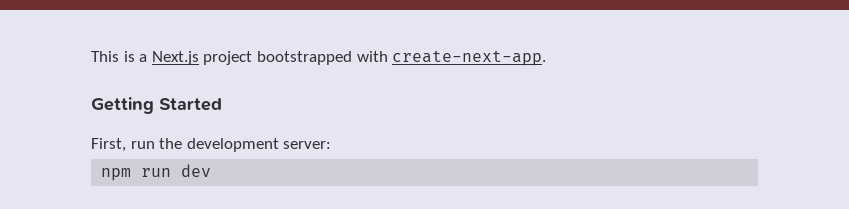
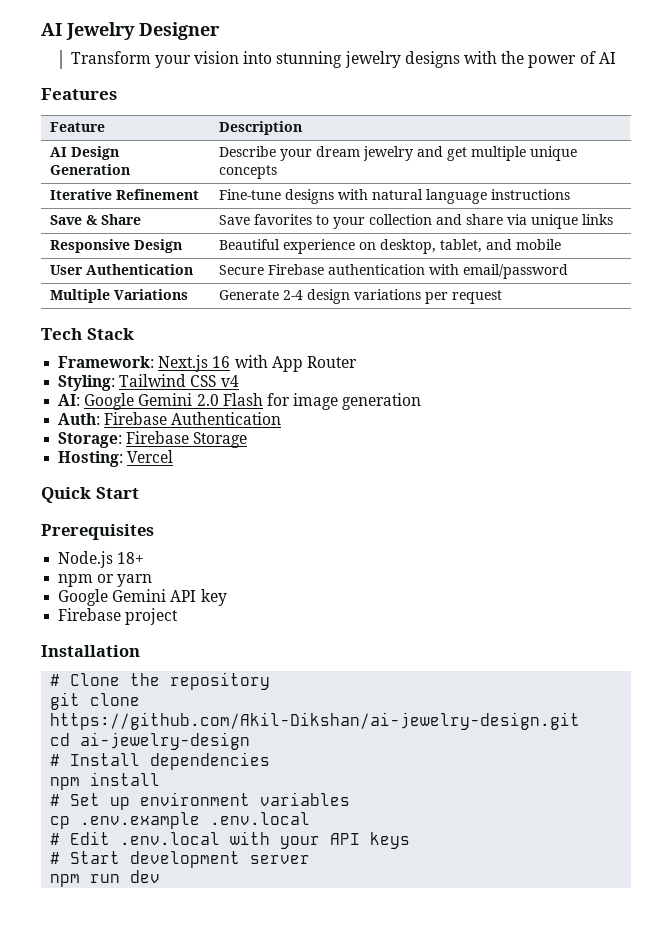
[91,50,547,66] [91,97,222,114] [91,138,332,152] This is a Next.js project bootstrapped with create-next-app. // Getting Started // First, run the development server: -> [41,22,220,40] [70,51,616,68] [41,88,117,100] [49,122,105,132] [218,121,302,135] [49,146,119,160] [49,164,130,175] [218,146,577,161] [218,165,277,179] [49,189,199,200] [218,189,570,204] [49,214,141,225] [218,214,613,229] [49,239,182,253] [218,239,561,254] [49,264,193,275] [218,264,568,279] [49,289,188,303] [218,289,502,304] [41,328,134,340] [58,355,357,372] [58,374,239,391] [58,393,422,410] [58,412,282,425] [58,431,248,448] [58,450,174,467] [41,487,139,503] [41,524,154,540] [58,551,145,568] [58,574,153,587] [58,589,227,606] [58,608,179,625] [41,645,140,657] [50,672,271,690] [50,692,141,710] [50,712,581,730] [50,732,251,750] [50,752,271,770] [50,772,161,790] [50,792,351,810] [50,812,311,829] [50,831,411,849] [50,851,311,868] AI Jewelry Designer // Transform your vision into stunning jewelry designs with the power of AI // Features // Feature | Description // AI Design Generation | Describe your dream jewelry and get multiple unique concepts // Iterative Refinement | Fine-tune designs with natural language instructions // Save & Share | Save favorites to your collection and share via unique links // Responsive Design | Beautiful experience on desktop, tablet, and mobile // User Authentication | Secure Firebase authentication with email/password // Multiple Variations | Generate 2-4 design variations per request // Tech Stack // Framework: Next.js 16 with App Router // Styling: Tailwind CSS v4 // AI: Google Gemini 2.0 Flash for image generation // Auth: Firebase Authentication // Storage: Firebase Storage // Hosting: Vercel // Quick Start // Prerequisites // Node.js 18+ // npm or yarn // Google Gemini API key // Firebase project // Installation // # Clone the repository // git clone https://github.com/Akil-Dikshan/ai-jewelry-design.git // cd ai-jewelry-design // # Install dependencies // npm install // # Set up environment variables // cp .env.example .env.local // # Edit .env.local with your API keys // # Start development server

